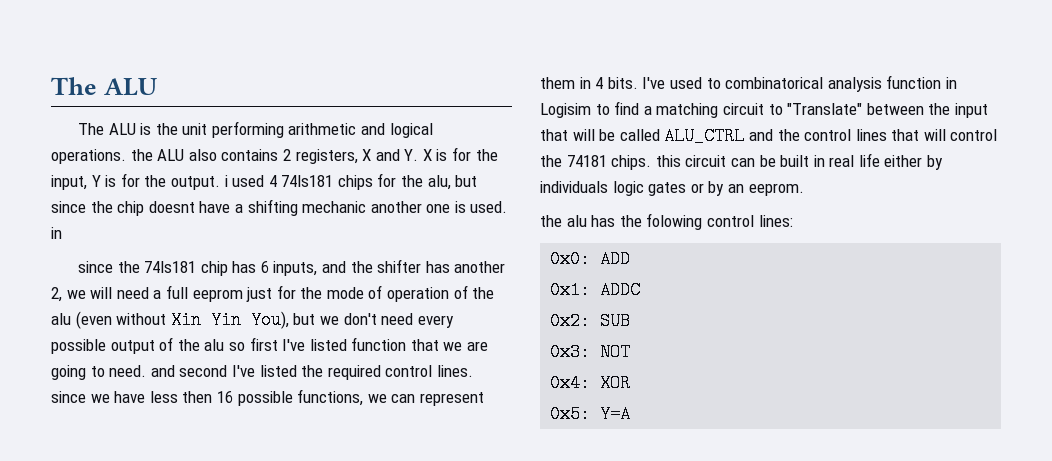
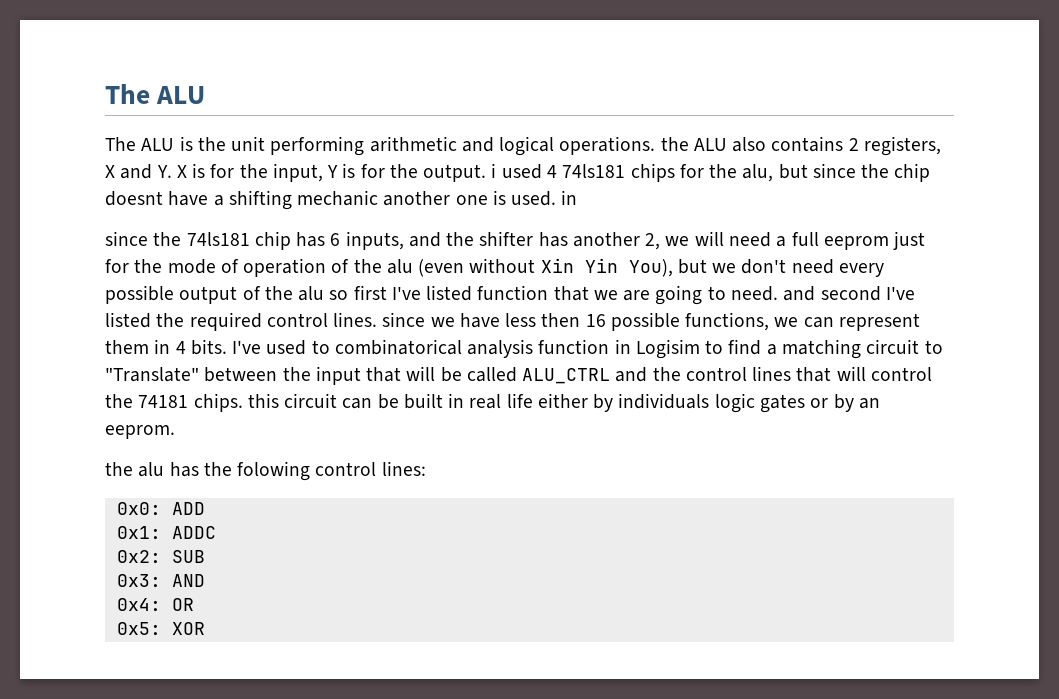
[600,343,631,361] NOT -> [171,574,205,587] AND
[600,374,631,392] XOR -> [171,598,194,611] OR
[600,405,631,423] Y=A -> [171,622,205,635] XOR

